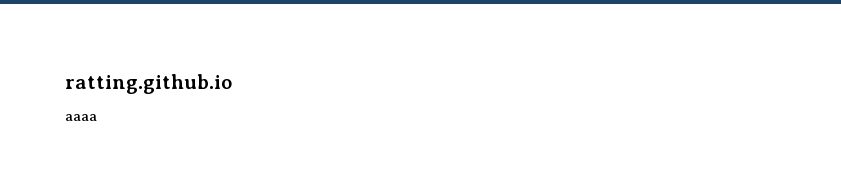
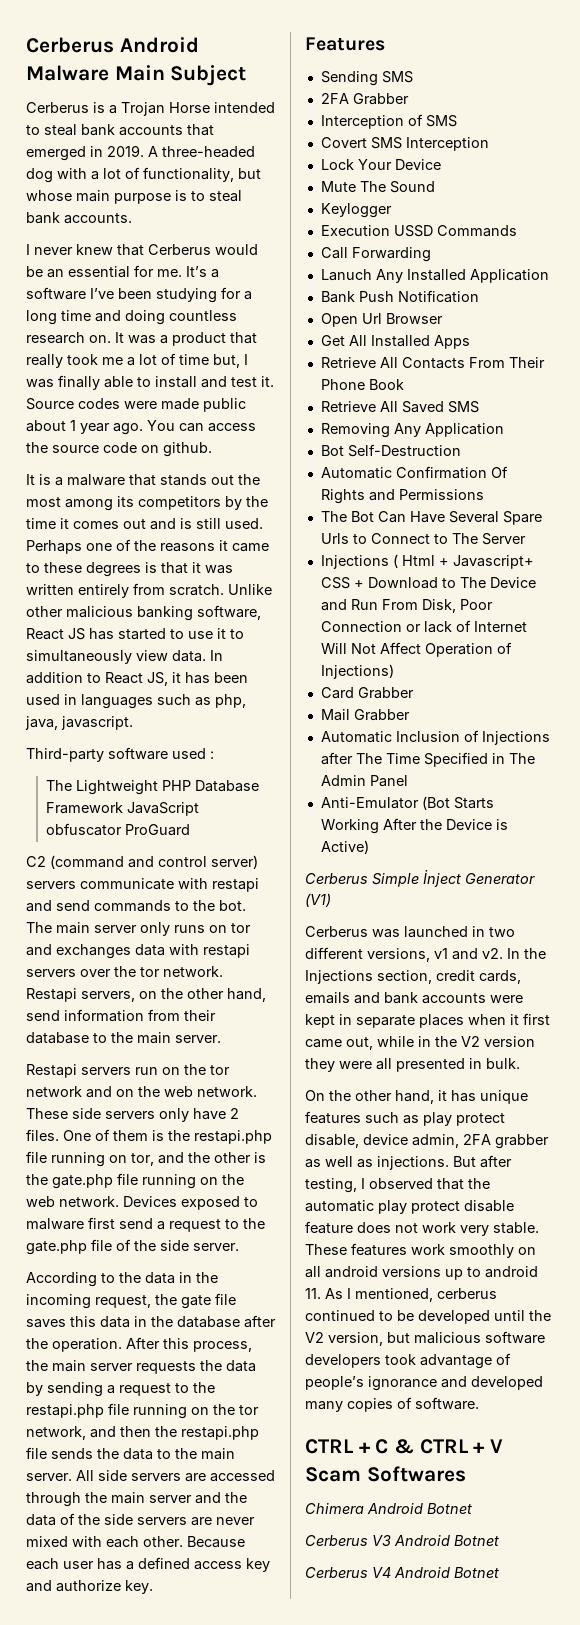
[65,74,232,94] [65,114,97,121] ratting.github.io // aaaa -> [26,37,199,53] [26,65,247,86] [26,102,275,116] [26,124,214,136] [26,145,255,161] [26,167,261,183] [26,190,242,204] [26,212,132,224] [26,244,258,256] [26,265,219,278] [26,287,252,303] [26,310,237,325] [26,332,257,346] [26,353,248,368] [26,375,274,390] [26,398,246,412] [26,420,256,435] [26,442,212,457] [26,474,260,486] [26,496,268,511] [26,518,263,530] [26,539,269,554] [26,562,233,577] [26,583,272,598] [26,605,261,621] [26,628,244,640] [26,650,223,664] [26,672,248,686] [26,694,246,709] [25,716,133,730] [26,747,214,762] [45,780,259,795] [45,802,199,816] [45,823,190,836] [26,855,258,869] [26,878,259,892] [26,900,246,912] [26,922,251,936] [26,944,250,959] [26,966,223,977] [26,988,266,1002] [26,1009,216,1022] [26,1032,221,1044] [26,1064,230,1078] [26,1086,257,1098] [26,1108,239,1122] [26,1129,272,1144] [26,1151,266,1167] [26,1173,244,1189] [26,1196,258,1210] [26,1217,265,1232] [26,1239,239,1255] [26,1272,218,1287] [26,1293,236,1309] [26,1315,276,1328] [26,1337,252,1352] [26,1360,256,1374] [26,1382,215,1397] [26,1403,259,1419] [26,1426,259,1440] [26,1447,235,1460] [26,1470,275,1482] [26,1492,247,1507] [26,1513,255,1526] [26,1536,245,1548] [26,1557,270,1572] [26,1580,153,1594] [305,37,385,51] [320,71,413,86] [320,93,409,105] [320,114,457,129] [320,137,489,151] [320,159,441,170] [320,181,435,193] [320,203,392,218] [320,225,517,237] [320,247,431,262] [320,269,549,283] [320,290,479,303] [320,313,443,327] [320,335,470,349] [320,357,545,369] [320,379,404,390] [320,401,479,413] [320,423,504,438] [320,444,461,457] [320,466,508,479] [320,489,484,504] [320,511,542,525] [320,533,526,545] [320,554,534,569] [320,577,536,589] [320,599,493,613] [320,620,527,633] [320,642,512,657] [320,664,394,679] [320,687,414,699] [320,709,410,721] [320,730,550,745] [320,752,535,767] [320,775,408,787] [320,796,494,810] [320,818,508,834] [320,840,369,854] [305,870,535,887] [305,893,331,907] [305,926,515,938] [305,947,546,962] [305,970,521,984] [305,992,523,1004] [305,1013,550,1028] [305,1036,535,1050] [305,1058,520,1072] [305,1090,528,1104] [305,1111,505,1126] [305,1134,549,1149] [305,1155,512,1170] [305,1178,490,1193] [305,1200,514,1214] [305,1221,539,1236] [305,1243,536,1258] [305,1266,538,1280] [305,1288,497,1302] [305,1310,551,1324] [305,1331,545,1346] [305,1353,511,1369] [305,1376,543,1391] [305,1397,479,1412] [305,1439,504,1454] [305,1466,466,1482] [305,1503,472,1514] [305,1535,499,1546] [305,1567,499,1578] Cerberus Android Malware Main Subject // Cerberus is a Trojan Horse intended to steal bank accounts that emerged in 2019. A three-headed dog with a lot of functionality, but whose main purpose is to steal bank accounts. // I never knew that Cerberus would be an essential for me. It’s a software I’ve been studying for a long time and doing countless research on. It was a product that really took me a lot of time but, I was finally able to install and test it. Source codes were made public about 1 year ago. You can access the source code on github. // It is a malware that stands out the most among its competitors by the time it comes out and is still used. Perhaps one of the reasons it came to these degrees is that it was written entirely from scratch. Unlike other malicious banking software, React JS has started to use it to simultaneously view data. In addition to React JS, it has been used in languages such as php, java, javascript. // Third-party software used : // The Lightweight PHP Database Framework JavaScript obfuscator ProGuard // C2 (command and control server) servers communicate with restapi and send commands to the bot. The main server only runs on tor and exchanges data with restapi servers over the tor network. Restapi servers, on the other hand, send information from their database to the main server. // Restapi servers run on the tor network and on the web network. These side servers only have 2 files. One of them is the restapi.php file running on tor, and the other is the gate.php file running on the web network. Devices exposed to malware first send a request to the gate.php file of the side server. // According to the data in the incoming request, the gate file saves this data in the database after the operation. After this process, the main server requests the data by sending a request to the restapi.php file running on the tor network, and then the restapi.php file sends the data to the main server. All side servers are accessed through the main server and the data of the side servers are never mixed with each other. Because each user has a defined access key and authorize key. // Features // Sending SMS // 2FA Grabber // Interception of SMS // Covert SMS Interception // Lock Your Device // Mute The Sound // Keylogger // Execution USSD Commands // Call Forwarding // Lanuch Any Installed Application // Bank Push Notification // Open Url Browser // Get All Installed Apps // Retrieve All Contacts From Their Phone Book // Retrieve All Saved SMS // Removing Any Application // Bot Self-Destruction // Automatic Confirmation Of Rights and Permissions // The Bot Can Have Several Spare Urls to Connect to The Server // Injections ( Html + Javascript+ CSS + Download to The Device and Run From Disk, Poor Connection or lack of Internet Will Not Affect Operation of Injections) // Card Grabber // Mail Grabber // Automatic Inclusion of Injections after The Time Specified in The Admin Panel // Anti-Emulator (Bot Starts Working After the Device is Active) // Cerberus Simple İnject Generator (V1) // Cerberus was launched in two different versions, v1 and v2. In the Injections section, credit cards, emails and bank accounts were kept in separate places when it first came out, while in the V2 version they were all presented in bulk. // On the other hand, it has unique features such as play protect disable, device admin, 2FA grabber as well as injections. But after testing, I observed that the automatic play protect disable feature does not work very stable. These features work smoothly on all android versions up to android 11. As I mentioned, cerberus continued to be developed until the V2 version, but malicious software developers took advantage of people’s ignorance and developed many copies of software. // CTRL + C & CTRL + V Scam Softwares // Chimera Android Botnet // Cerberus V3 Android Botnet // Cerberus V4 Android Botnet

